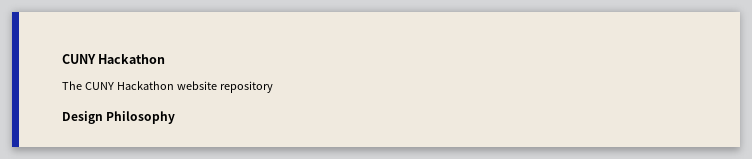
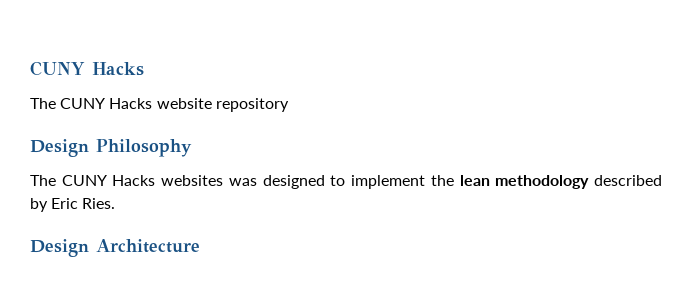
[62,54,166,64] [62,81,174,90] CUNY Hackathon // The CUNY Hackathon -> [30,61,144,76] [30,98,153,109] CUNY Hacks // The CUNY Hacks
(176, 117) none -> [30,175,663,189] [30,198,116,212] [30,239,200,257] // The CUNY Hacks websites was designed to implement the lean methodology described by Eric Ries. // Design Architecture

